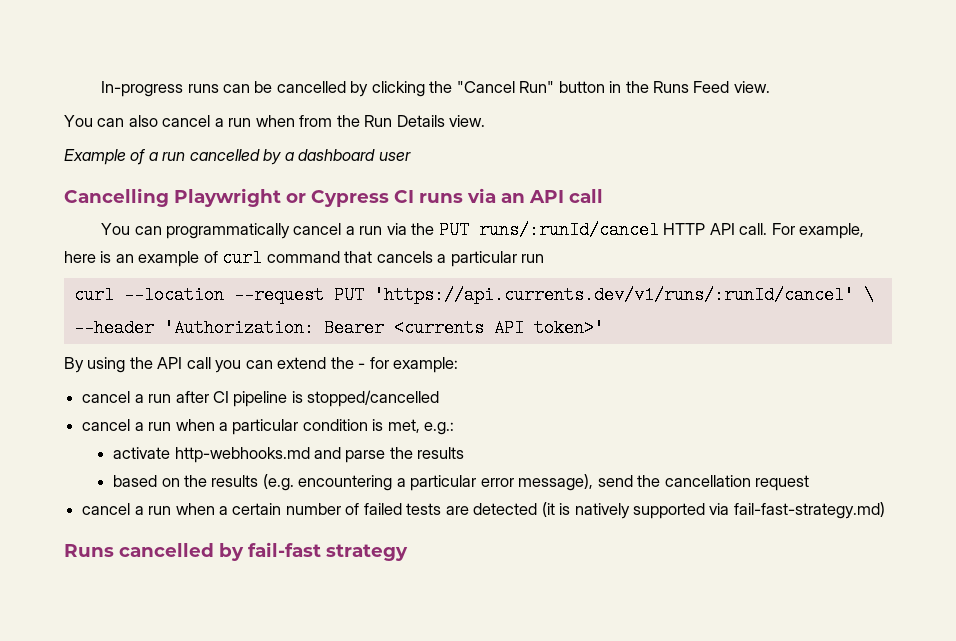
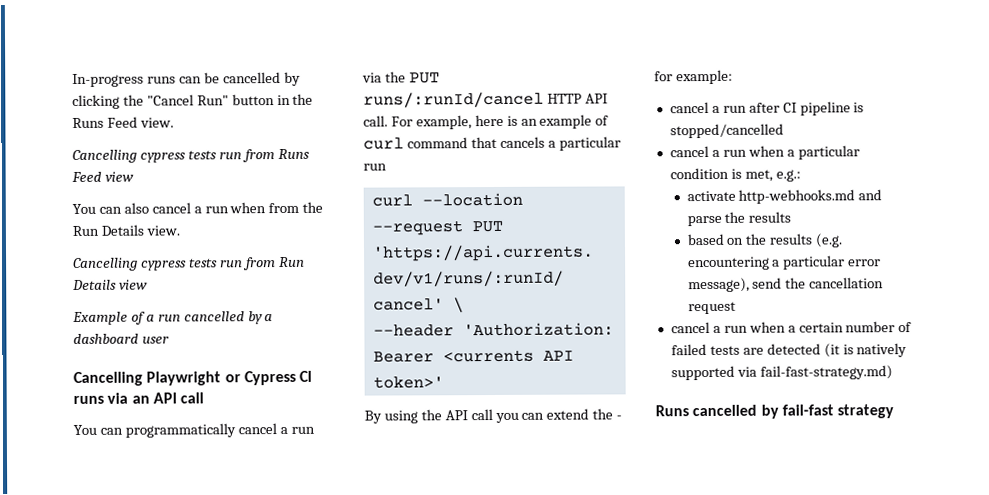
(770, 87) none -> [72,148,310,163] [71,171,134,182] // Cancelling cypress tests run from Runs Feed view
(486, 121) none -> [73,256,305,271] [72,279,148,290] // Cancelling cypress tests run from Run Details view

